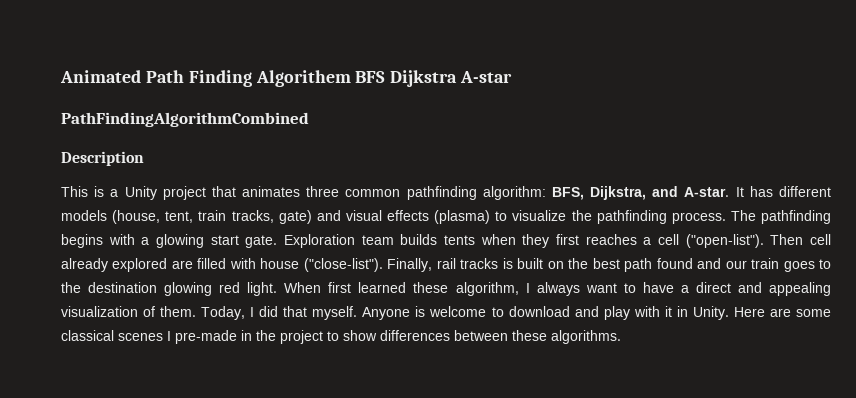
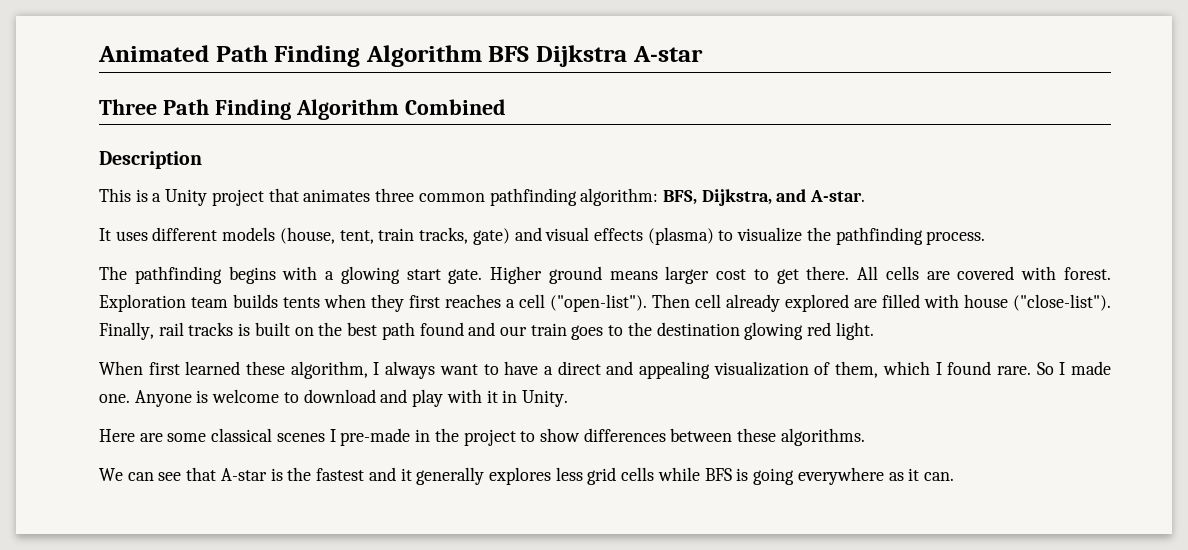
[255,70,351,87] Algorithem -> [365,45,482,67] Algorithm
[61,112,309,127] PathFindingAlgorithmCombined -> [99,99,506,120] Three Path Finding Algorithm Combined
[735,186,773,197] It has -> [99,228,148,241] // It uses
(726, 218) none -> (986, 238) //
(278, 241) none -> [490,266,1112,284] Higher ground means larger cost to get there. All cells are covered with forest.
(278, 289) none -> (874, 331) //
[160,306,358,320] them. Today, I did that myself. -> [835,361,1111,378] [99,394,130,403] them, which I found rare. So I made one.
(729, 313) none -> (568, 398) //
(621, 337) none -> [99,467,954,485] // We can see that A-star is the fastest and it generally explores less grid cells while BFS is going everywhere as it can.

